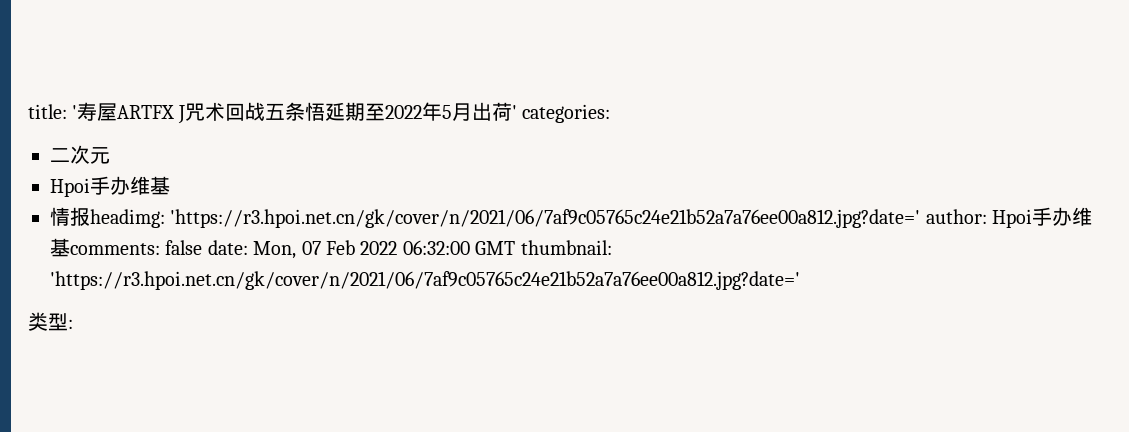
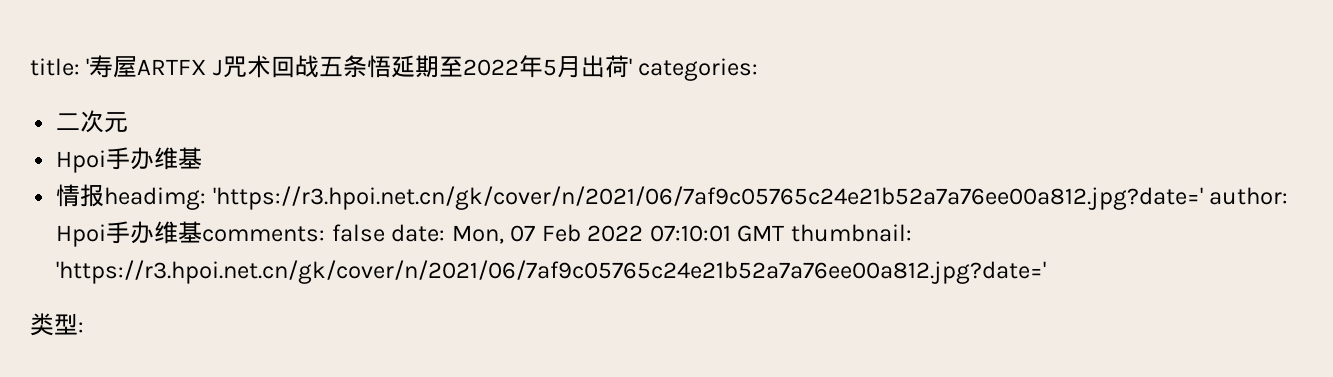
[402,240,470,255] 06:32:00 -> [649,225,731,242] 07:10:01

